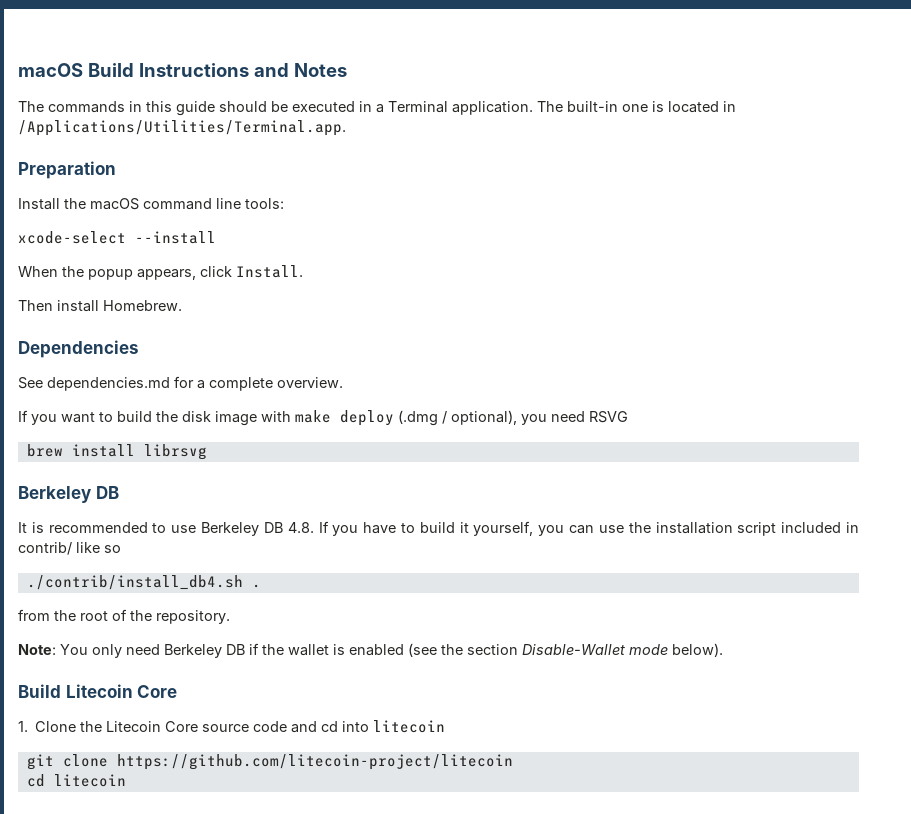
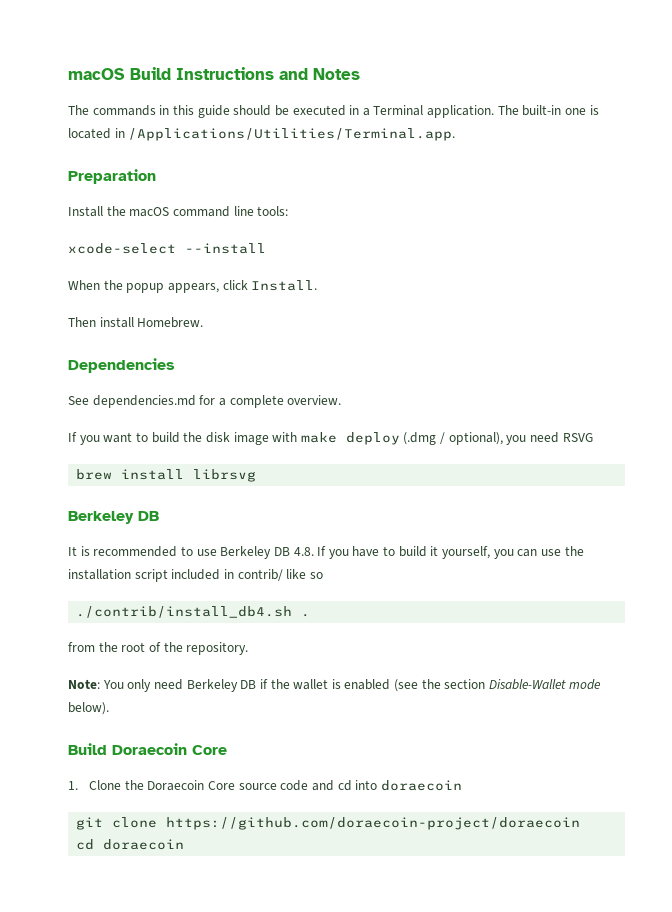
[65,684,133,698] Litecoin -> [112,743,187,755] Doraecoin
[106,721,162,732] Litecoin -> [147,780,205,791] Doraecoin
[373,720,446,733] litecoin -> [380,780,462,791] doraecoin
[116,754,513,770] [26,774,126,787] https://github.com/litecoin-project/litecoin // cd litecoin -> [166,817,581,830] [76,839,185,850] https://github.com/doraecoin-project/doraecoin // cd doraecoin

